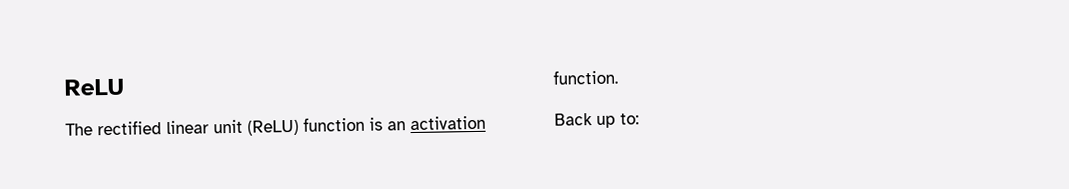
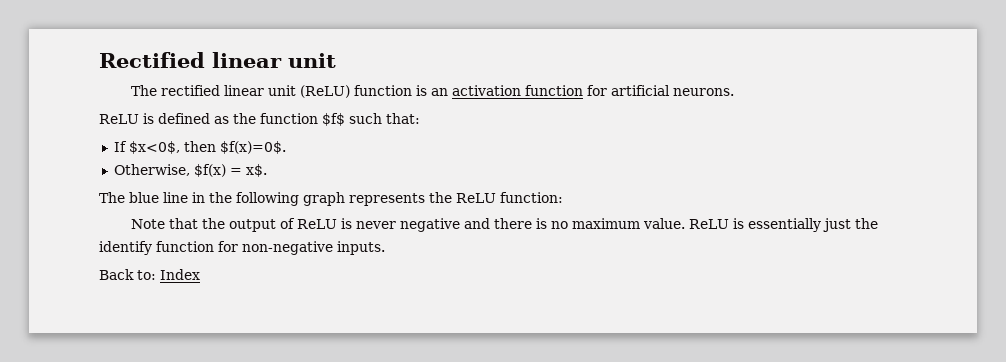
[64,78,124,96] ReLU -> [99,52,336,68] Rectified linear unit
[553,69,618,85] function. -> [525,85,735,96] [99,113,420,126] [113,141,286,154] [113,164,267,177] [99,192,563,206] [131,218,879,232] [99,241,385,255] function for artificial neurons. // ReLU is defined as the function $f$ such that: // If $x<0$, then $f(x)=0$. // Otherwise, $f(x) = x$. // The blue line in the following graph represents the ReLU function: // Note that the output of ReLU is never negative and there is no maximum value. ReLU is essentially just the identify function for non-negative inputs.
[596,113,639,128] up to: -> [137,269,200,280] to: Index

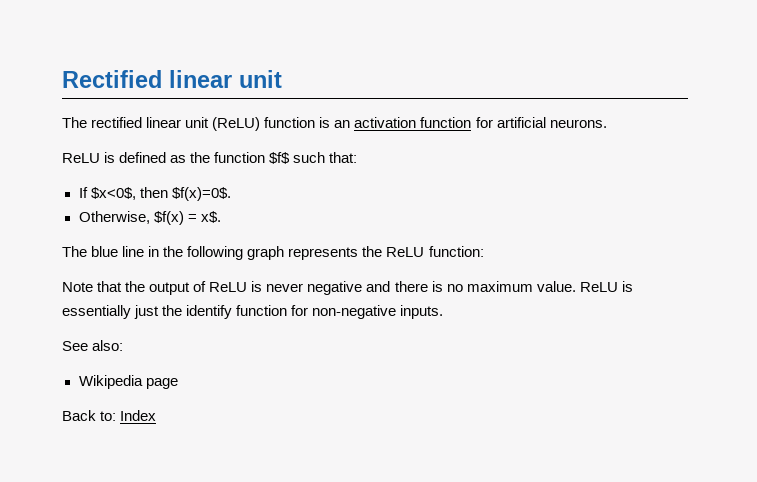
(385, 248) none -> [62,340,124,351] [78,375,178,389] // See also: // Wikipedia page

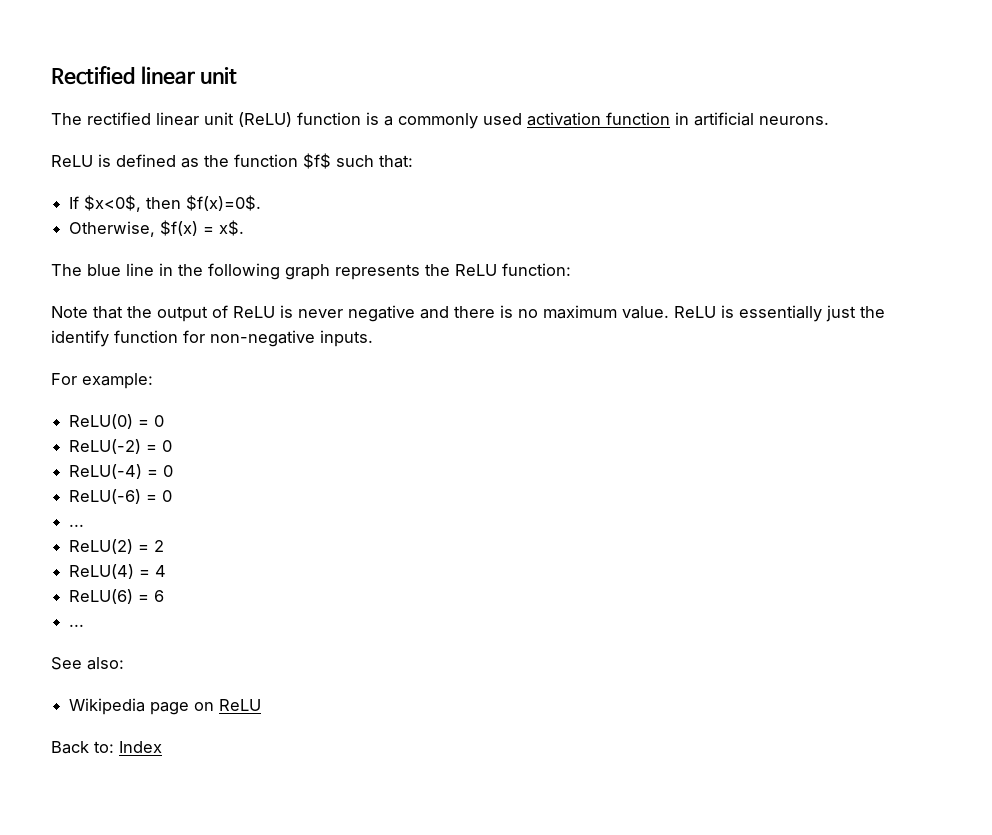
[334,120,351,128] an -> [384,113,522,129] a commonly used
[475,117,493,128] for -> [675,112,689,125] in
(444, 312) none -> [51,373,153,389] [69,414,165,429] [69,439,173,454] [69,464,174,479] [69,489,173,504] [69,524,85,527] [69,539,165,554] [69,564,167,579] [69,589,165,604] [69,624,85,627] // For example: // ReLU(0) = 0 // ReLU(-2) = 0 // ReLU(-4) = 0 // ReLU(-6) = 0 // ... // ReLU(2) = 2 // ReLU(4) = 4 // ReLU(6) = 6 // ...
(178, 383) none -> [194,699,262,711] on ReLU

